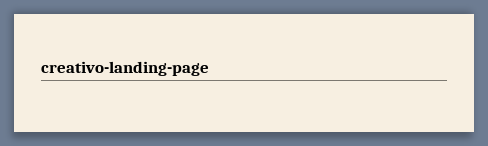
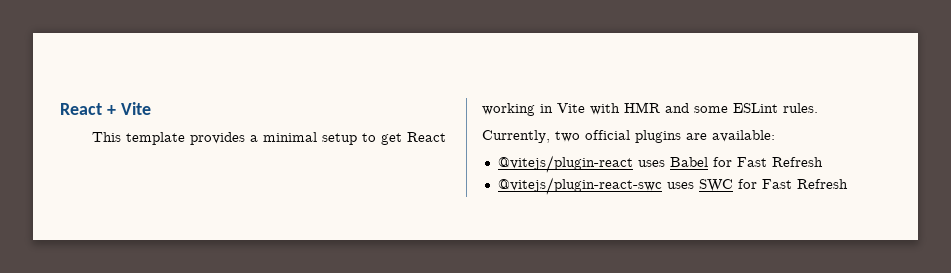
[41,61,209,76] creativo-landing-page -> [60,102,151,115] [91,132,446,145] [482,102,818,116] [482,130,775,143] [497,155,823,173] [497,177,848,195] React + Vite // This template provides a minimal setup to get React working in Vite with HMR and some ESLint rules. // Currently, two official plugins are available: // @vitejs/plugin-react uses Babel for Fast Refresh // @vitejs/plugin-react-swc uses SWC for Fast Refresh

